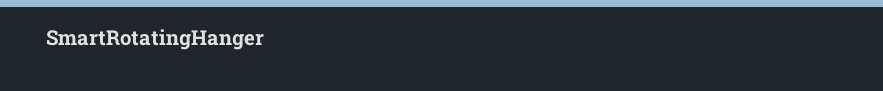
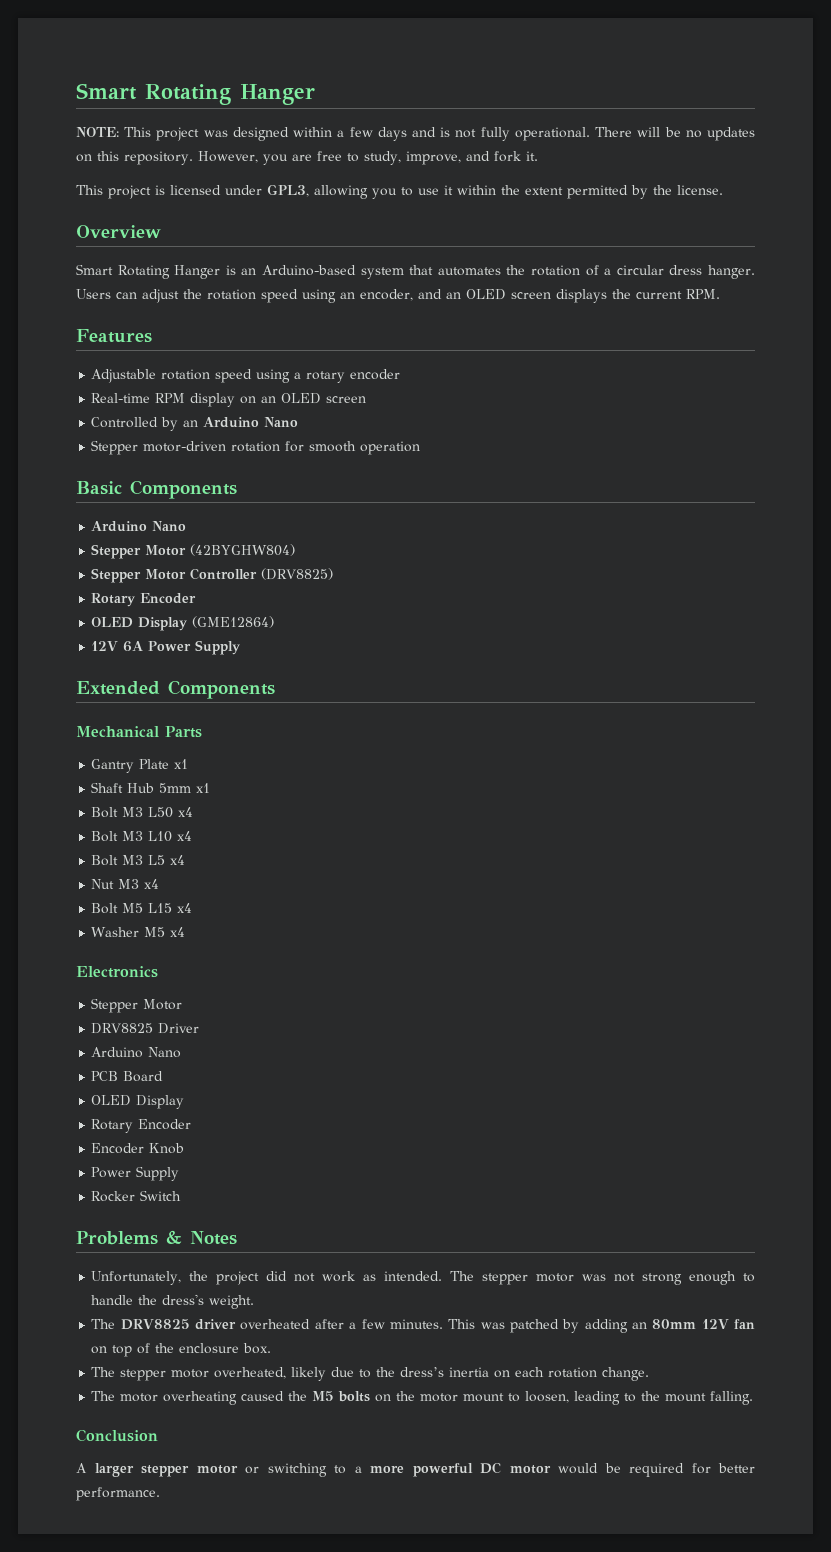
[46,29,264,50] SmartRotatingHanger -> [76,83,315,105] [76,127,755,141] [76,151,538,165] [76,184,723,199] [76,225,161,238] [76,264,756,279] [76,289,720,303] [76,329,152,343] [91,369,401,383] [91,393,367,407] [91,417,299,431] [91,440,421,455] [76,480,237,499] [91,521,187,532] [91,544,296,559] [91,568,334,583] [91,593,197,607] [91,616,275,631] [91,640,241,655] [76,680,275,699] [76,726,202,738] [91,759,189,773] [91,782,211,793] [91,807,194,818] [91,831,193,842] [91,855,186,866] [91,879,160,889] [91,903,193,914] [91,927,186,937] [76,966,158,978] [91,998,183,1013] [91,1023,200,1034] [91,1047,182,1058] [91,1071,164,1082] [91,1095,185,1109] [91,1119,192,1133] [91,1143,185,1154] [91,1166,180,1181] [91,1190,182,1202] [76,1230,237,1245] [91,1271,756,1285] [91,1294,255,1309] [91,1319,756,1333] [91,1343,272,1357] [91,1367,650,1381] [91,1391,754,1405] [76,1429,158,1442] [76,1462,755,1477] [76,1487,160,1501] Smart Rotating Hanger // NOTE: This project was designed within a few days and is not fully operational. There will be no updates on this repository. However, you are free to study, improve, and fork it. // This project is licensed under GPL3, allowing you to use it within the extent permitted by the license. // Overview // Smart Rotating Hanger is an Arduino-based system that automates the rotation of a circular dress hanger. Users can adjust the rotation speed using an encoder, and an OLED screen displays the current RPM. // Features // Adjustable rotation speed using a rotary encoder // Real-time RPM display on an OLED screen // Controlled by an Arduino Nano // Stepper motor-driven rotation for smooth operation // Basic Components // Arduino Nano // Stepper Motor (42BYGHW804) // Stepper Motor Controller (DRV8825) // Rotary Encoder // OLED Display (GME12864) // 12V 6A Power Supply // Extended Components // Mechanical Parts // Gantry Plate x1 // Shaft Hub 5mm x1 // Bolt M3 L50 x4 // Bolt M3 L10 x4 // Bolt M3 L5 x4 // Nut M3 x4 // Bolt M5 L15 x4 // Washer M5 x4 // Electronics // Stepper Motor // DRV8825 Driver // Arduino Nano // PCB Board // OLED Display // Rotary Encoder // Encoder Knob // Power Supply // Rocker Switch // Problems & Notes // Unfortunately, the project did not work as intended. The stepper motor was not strong enough to handle the dress's weight. // The DRV8825 driver overheated after a few minutes. This was patched by adding an 80mm 12V fan on top of the enclosure box. // The stepper motor overheated, likely due to the dress’s inertia on each rotation change. // The motor overheating caused the M5 bolts on the motor mount to loosen, leading to the mount falling. // Conclusion // A larger stepper motor or switching to a more powerful DC motor would be required for better performance.

